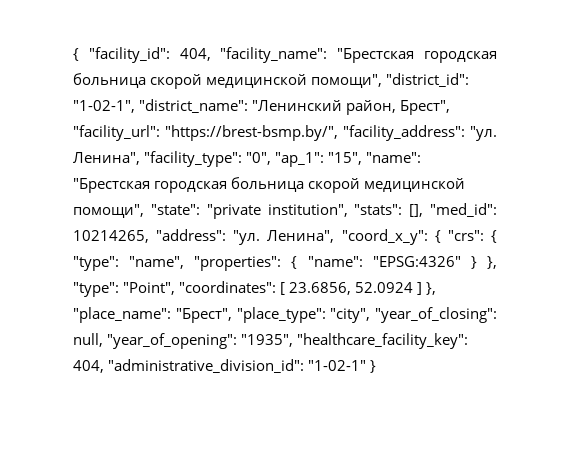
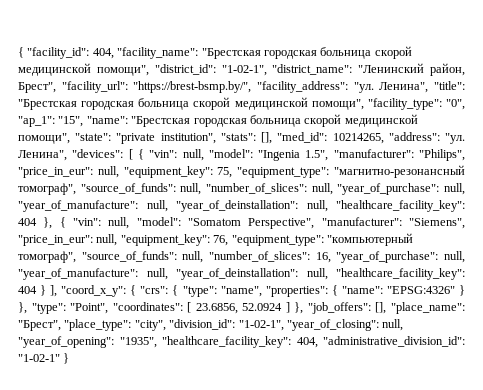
(140, 158) none -> [434,81,466,90] [18,97,364,110] "title": "Брестская городская больница скорой медицинской помощи",
(335, 236) none -> [72,149,466,161] [18,165,466,178] [18,183,466,195] [18,200,465,212] [18,217,465,229] [18,233,413,246] [18,251,466,263] [18,268,465,280] [18,285,58,297] "devices": [ { "vin": null, "model": "Ingenia 1.5", "manufacturer": "Philips", "price_in_eur": null, "equipment_key": 75, "equipment_type": "магнитно-резонансный томограф", "source_of_funds": null, "number_of_slices": null, "year_of_purchase": null, "year_of_manufacture": null, "year_of_deinstallation": null, "healthcare_facility_key": 404 }, { "vin": null, "model": "Somatom Perspective", "manufacturer": "Siemens", "price_in_eur": null, "equipment_key": 76, "equipment_type": "компьютерный томограф", "source_of_funds": null, "number_of_slices": 16, "year_of_purchase": null, "year_of_manufacture": null, "year_of_deinstallation": null, "healthcare_facility_key": 404 } ],
(437, 288) none -> [307,302,387,314] "job_offers": [],
(371, 315) none -> [169,319,284,331] "division_id": "1-02-1",

